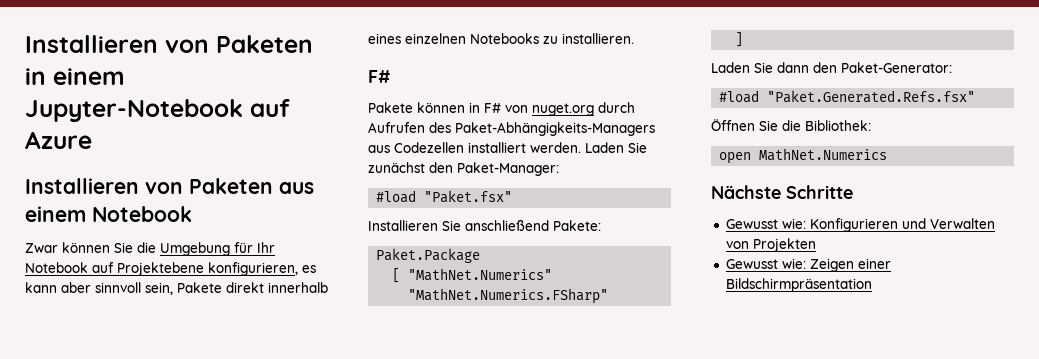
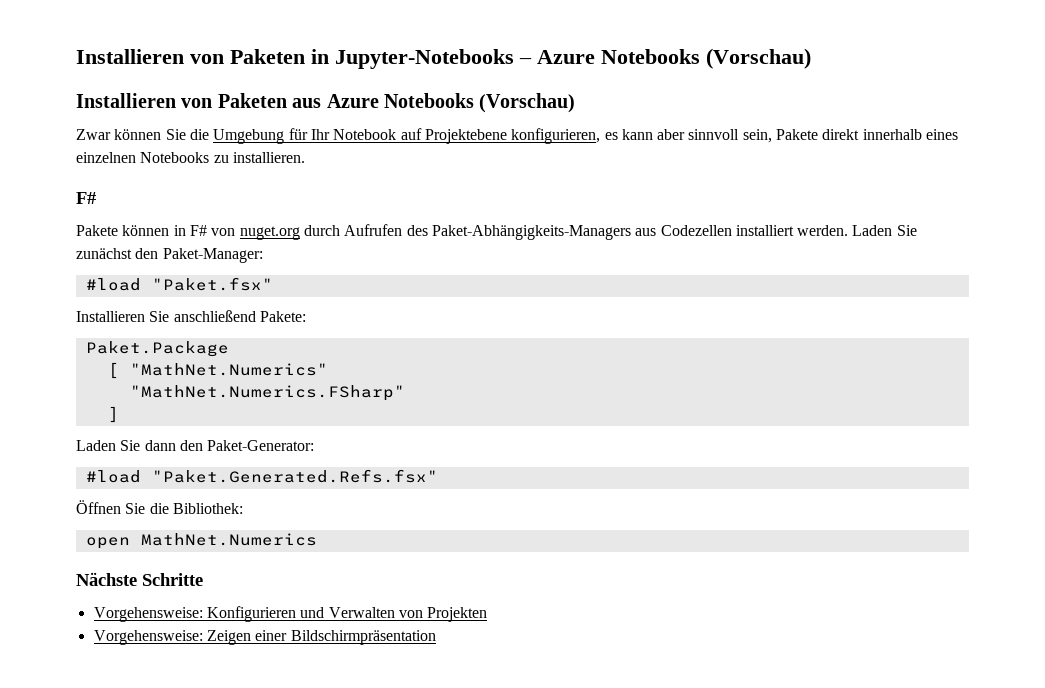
[53,68,125,85] [25,99,290,122] [25,131,92,149] einem Jupyter-Notebook auf Azure -> [335,48,811,69] Jupyter-Notebooks – Azure Notebooks (Vorschau)
[25,206,192,222] einem Notebook -> [326,93,576,113] Azure Notebooks (Vorschau)
[725,218,806,229] Gewusst wie: -> [93,607,203,622] Vorgehensweise:
[725,258,806,269] Gewusst wie: -> [93,630,203,645] Vorgehensweise:

